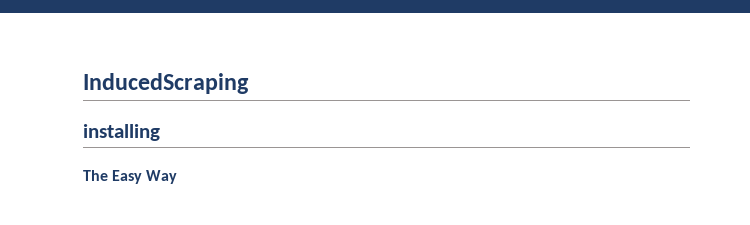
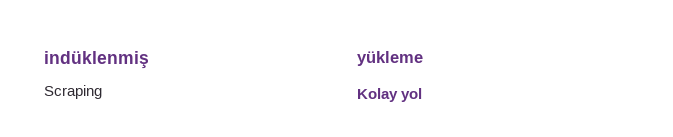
[83,73,249,94] [83,124,160,141] [83,170,178,184] InducedScraping // installing // The Easy Way -> [44,51,149,69] [44,85,102,99] [357,51,423,66] [357,88,423,102] indüklenmiş // Scraping // yükleme // Kolay yol

